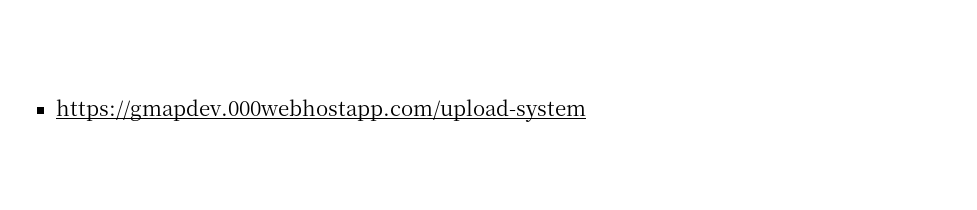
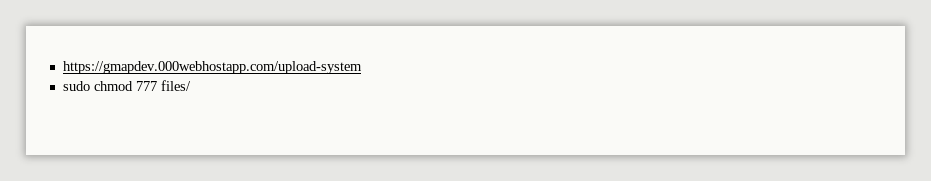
(586, 110) none -> [62,80,191,91] // sudo chmod 777 files/

